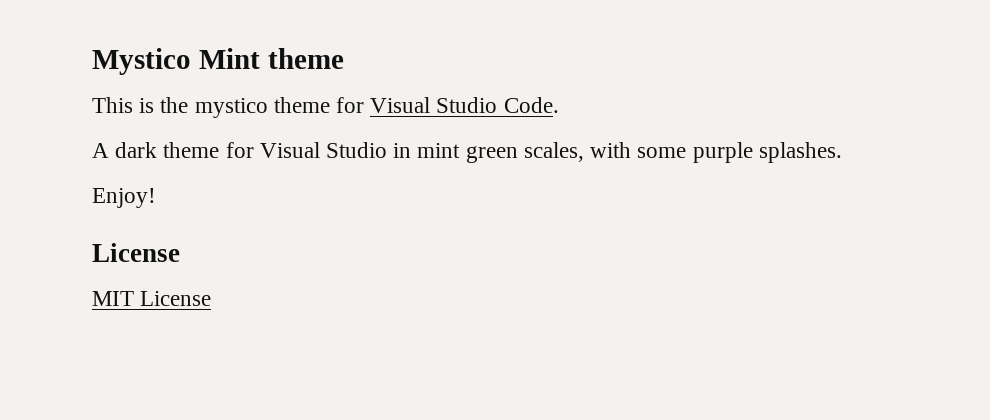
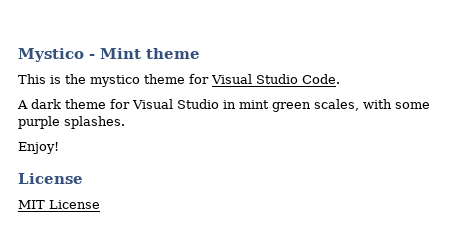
(191, 61) none -> [89,54,95,59] -

